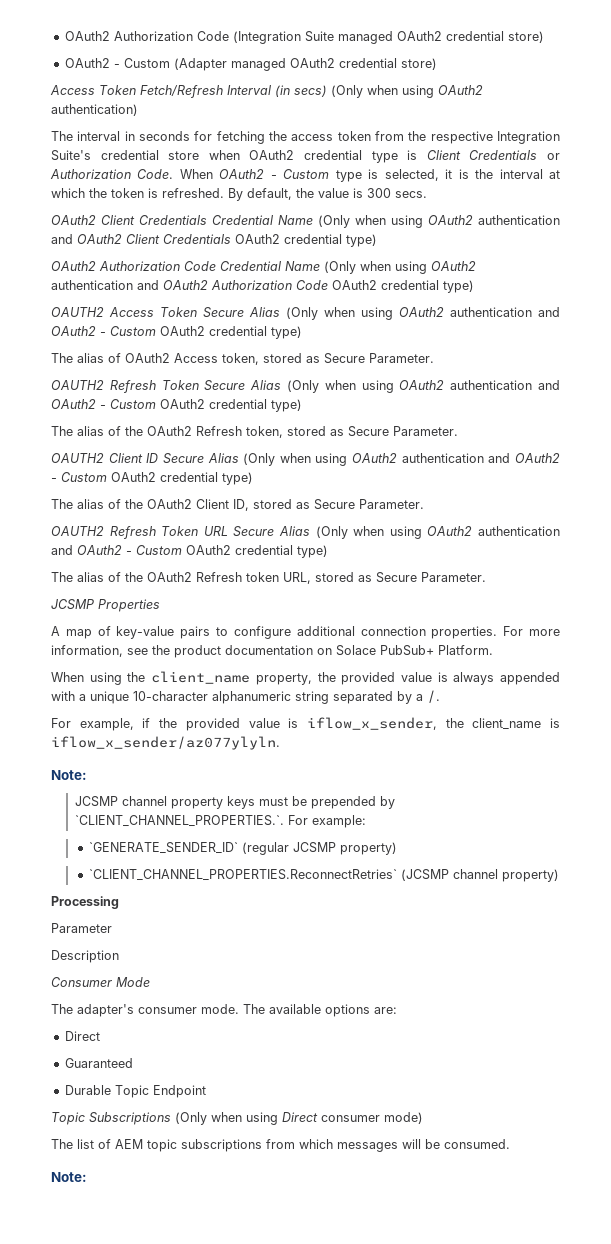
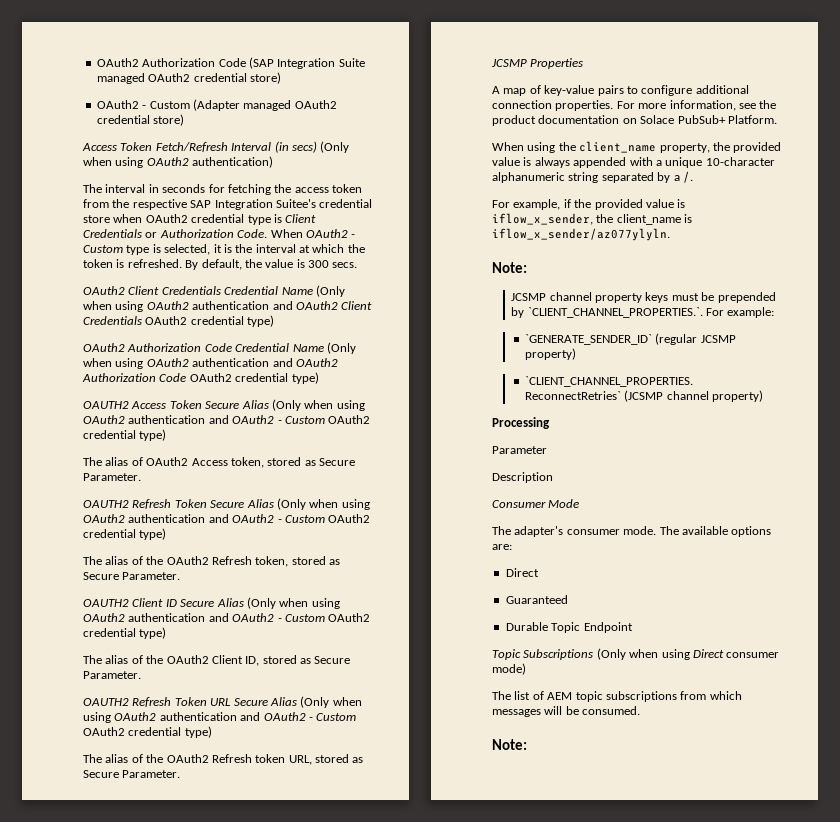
[64,31,301,44] OAuth2 Authorization Code (Integration -> [96,57,336,69] OAuth2 Authorization Code (SAP Integration
[496,131,560,144] [51,150,91,161] Integration Suite's -> [190,199,316,210] SAP Integration Suitee's

